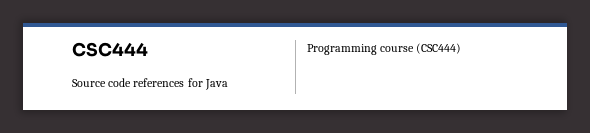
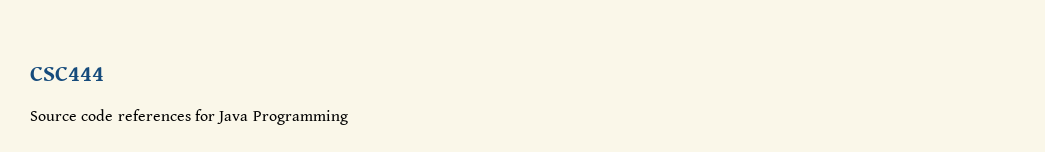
[380,43,462,54] course (CSC444) -> (348, 117) none

